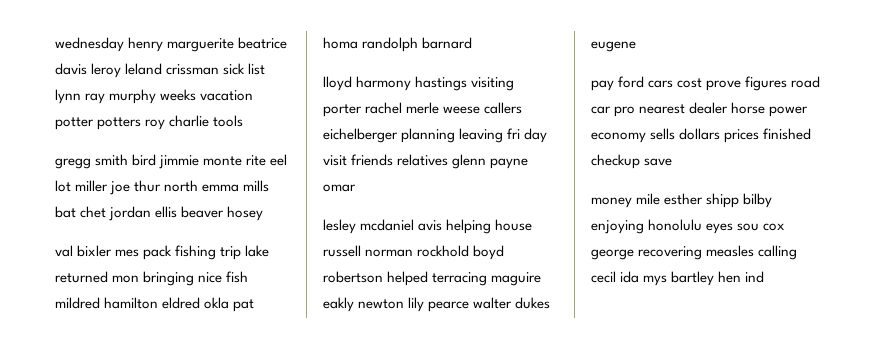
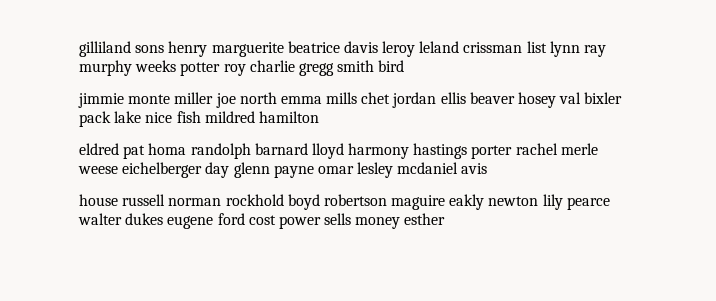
[55,37,124,52] wednesday -> [79,41,165,57] gilliland sons
[223,63,246,75] sick -> (523, 47) none
[200,90,254,101] [55,117,142,130] vacation potter potters -> [180,62,221,76] potter
[213,115,244,127] tools // -> (295, 66) none
(157, 160) none -> (405, 66) //
[246,154,288,166] [55,180,71,192] rite eel lot -> (171, 99) none
[134,180,162,192] thur -> (236, 100) none
[55,206,76,218] bat -> (358, 98) none
(264, 213) // -> (557, 100) none
[115,245,270,260] [55,271,195,286] mes pack fishing trip lake returned mon bringing -> [79,111,142,127] pack lake
[162,297,230,309] eldred okla -> [79,143,119,155] // eldred
(473, 43) // -> (308, 149) none
[471,77,515,91] visiting -> (468, 151) none
[484,102,523,114] [323,128,548,143] [323,154,449,166] callers eichelberger planning leaving fri day visit friends relatives -> [122,162,230,178] eichelberger day
(356, 188) // -> (354, 170) none
[446,219,492,234] helping -> (488, 168) //
[387,271,488,286] helped terracing -> (387, 200) none
[591,76,821,91] [591,102,809,117] [591,128,812,143] [591,154,673,169] [591,193,773,208] [591,219,786,234] [591,245,798,260] [591,271,765,286] // pay ford cars cost prove figures road car pro nearest dealer horse power economy sells dollars prices finished checkup save // money mile esther shipp bilby enjoying honolulu eyes sou cox george recovering measles calling cecil ida mys bartley hen ind -> [217,213,446,229] ford cost power sells money esther

